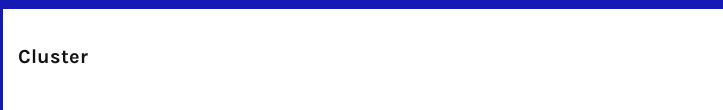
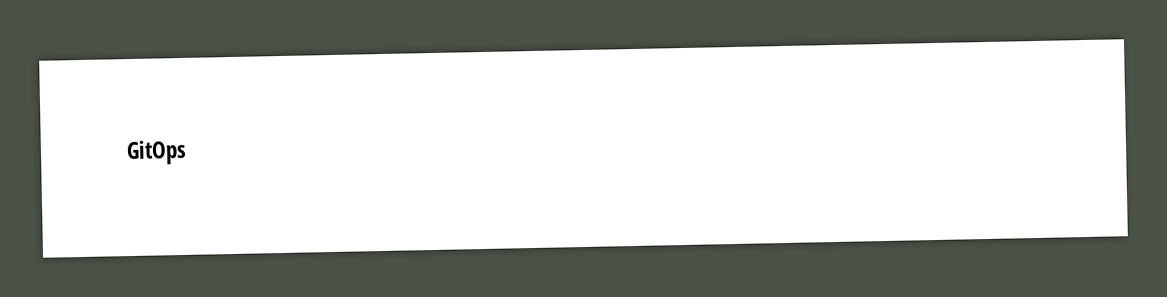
[18,49,88,64] Cluster -> [126,139,187,166] GitOps

